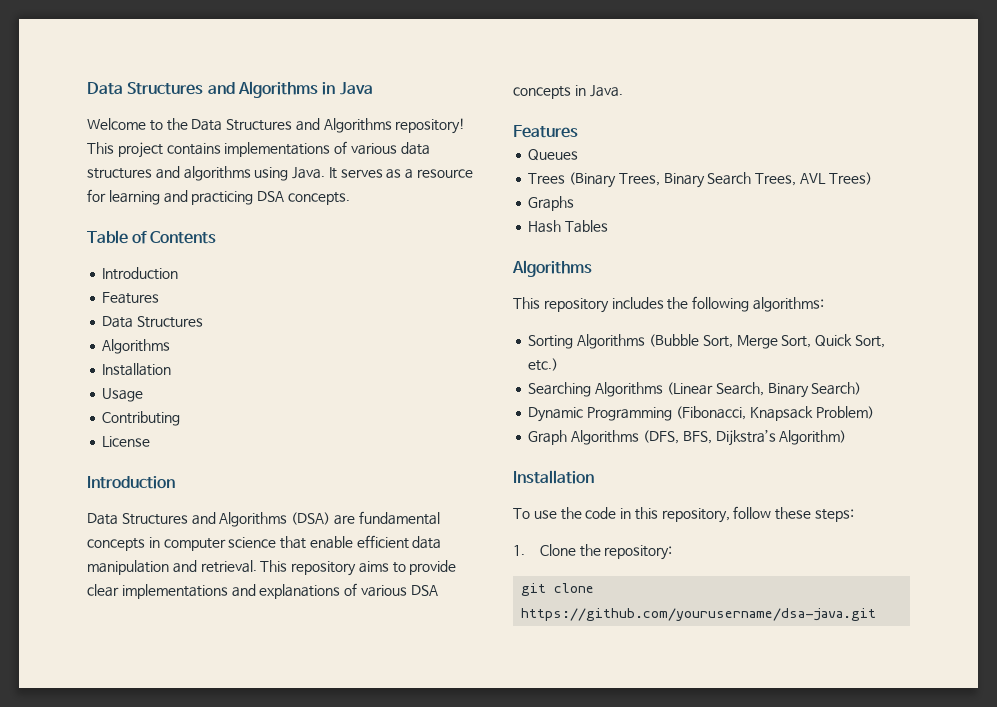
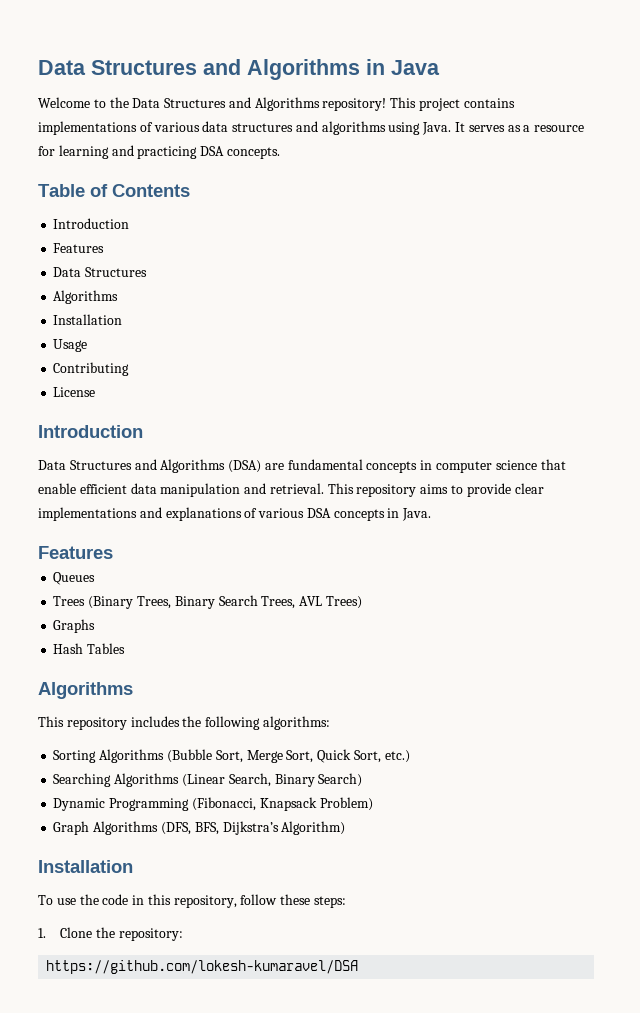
[521,583,595,596] [521,608,877,621] git clone https://github.com/yourusername/dsa-java.git -> [46,960,359,974] https://github.com/lokesh-kumaravel/DSA

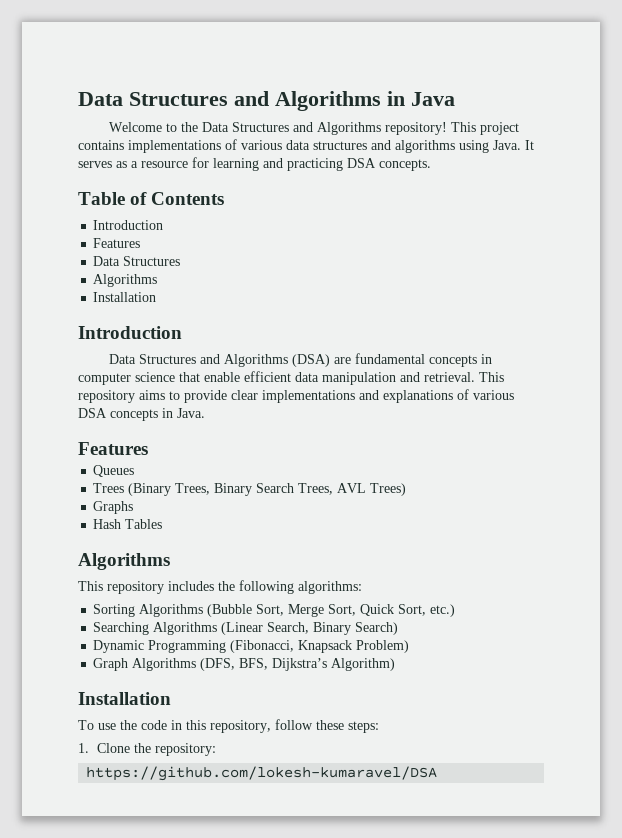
[53,339,88,352] [53,362,130,376] [53,387,96,397] // Usage // Contributing // License -> (157, 297) none

